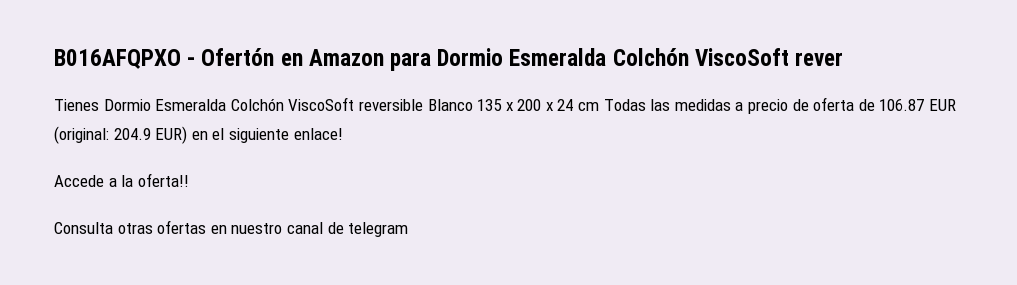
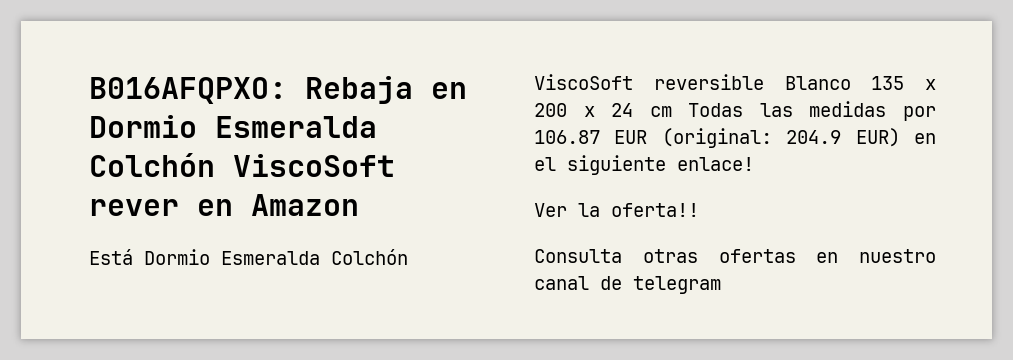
[54,48,432,71] B016AFQPXO - Ofertón en Amazon para -> [89,76,467,104] B016AFQPXO: Rebaja en
[54,99,99,111] // Tienes -> [197,194,359,216] [89,249,133,265] en Amazon // Está
[735,97,875,114] a precio de oferta de -> [903,106,936,121] por
[54,175,117,187] Accede a -> [534,203,567,217] Ver

